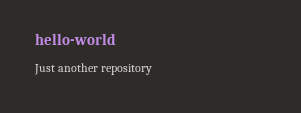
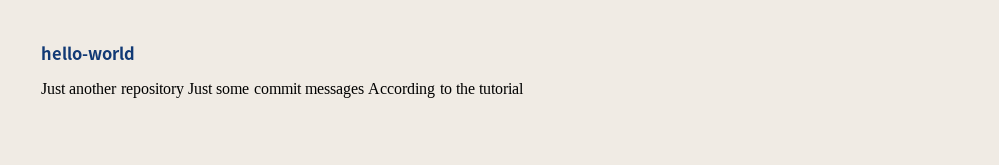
(153, 69) none -> [187,83,525,98] Just some commit messages According to the tutorial

